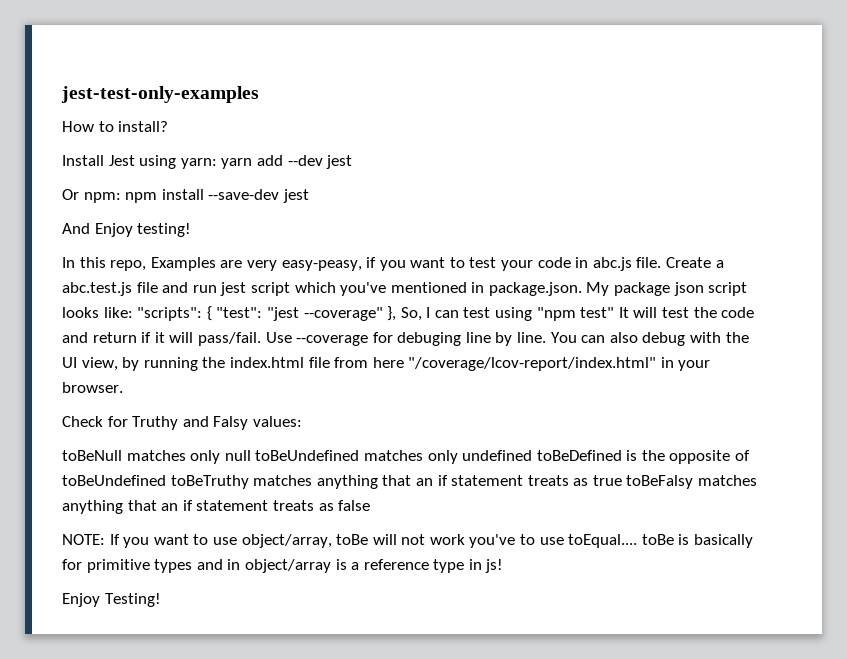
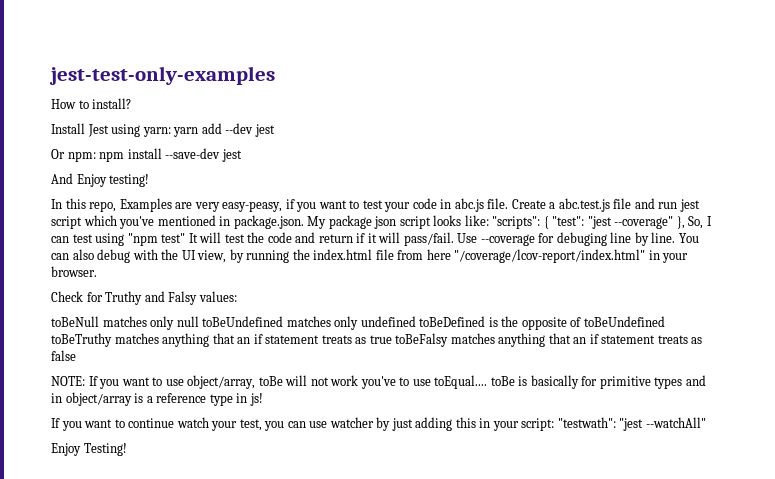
(504, 566) none -> [51,417,706,431] // If you want to continue watch your test, you can use watcher by just adding this in your script: "testwath": "jest --watchAll"

